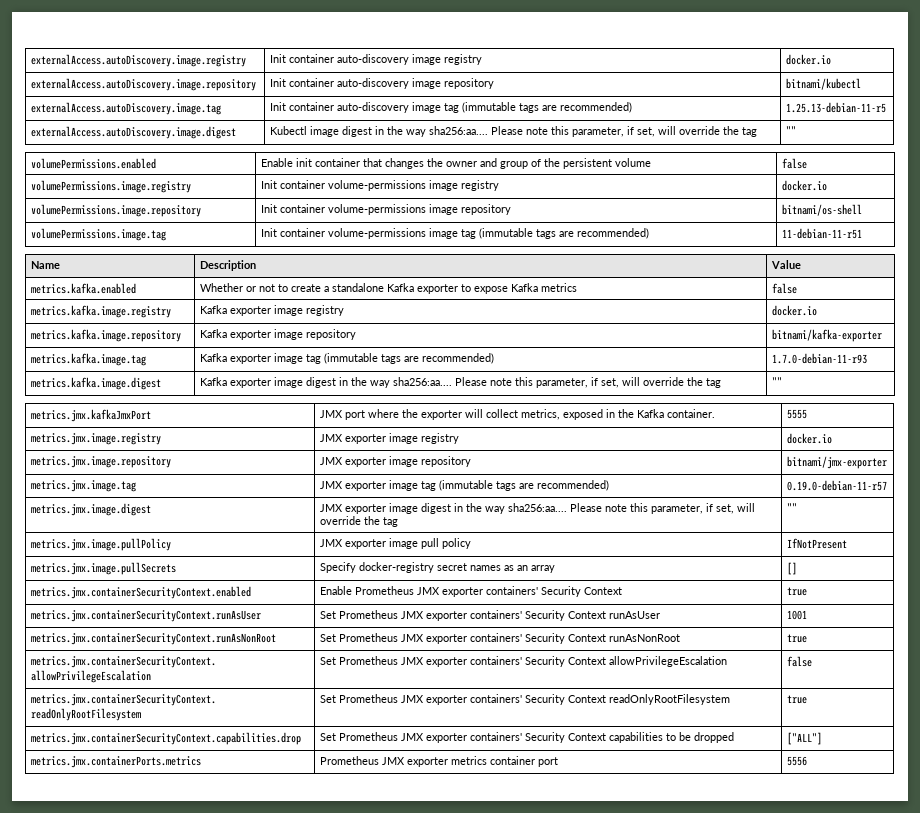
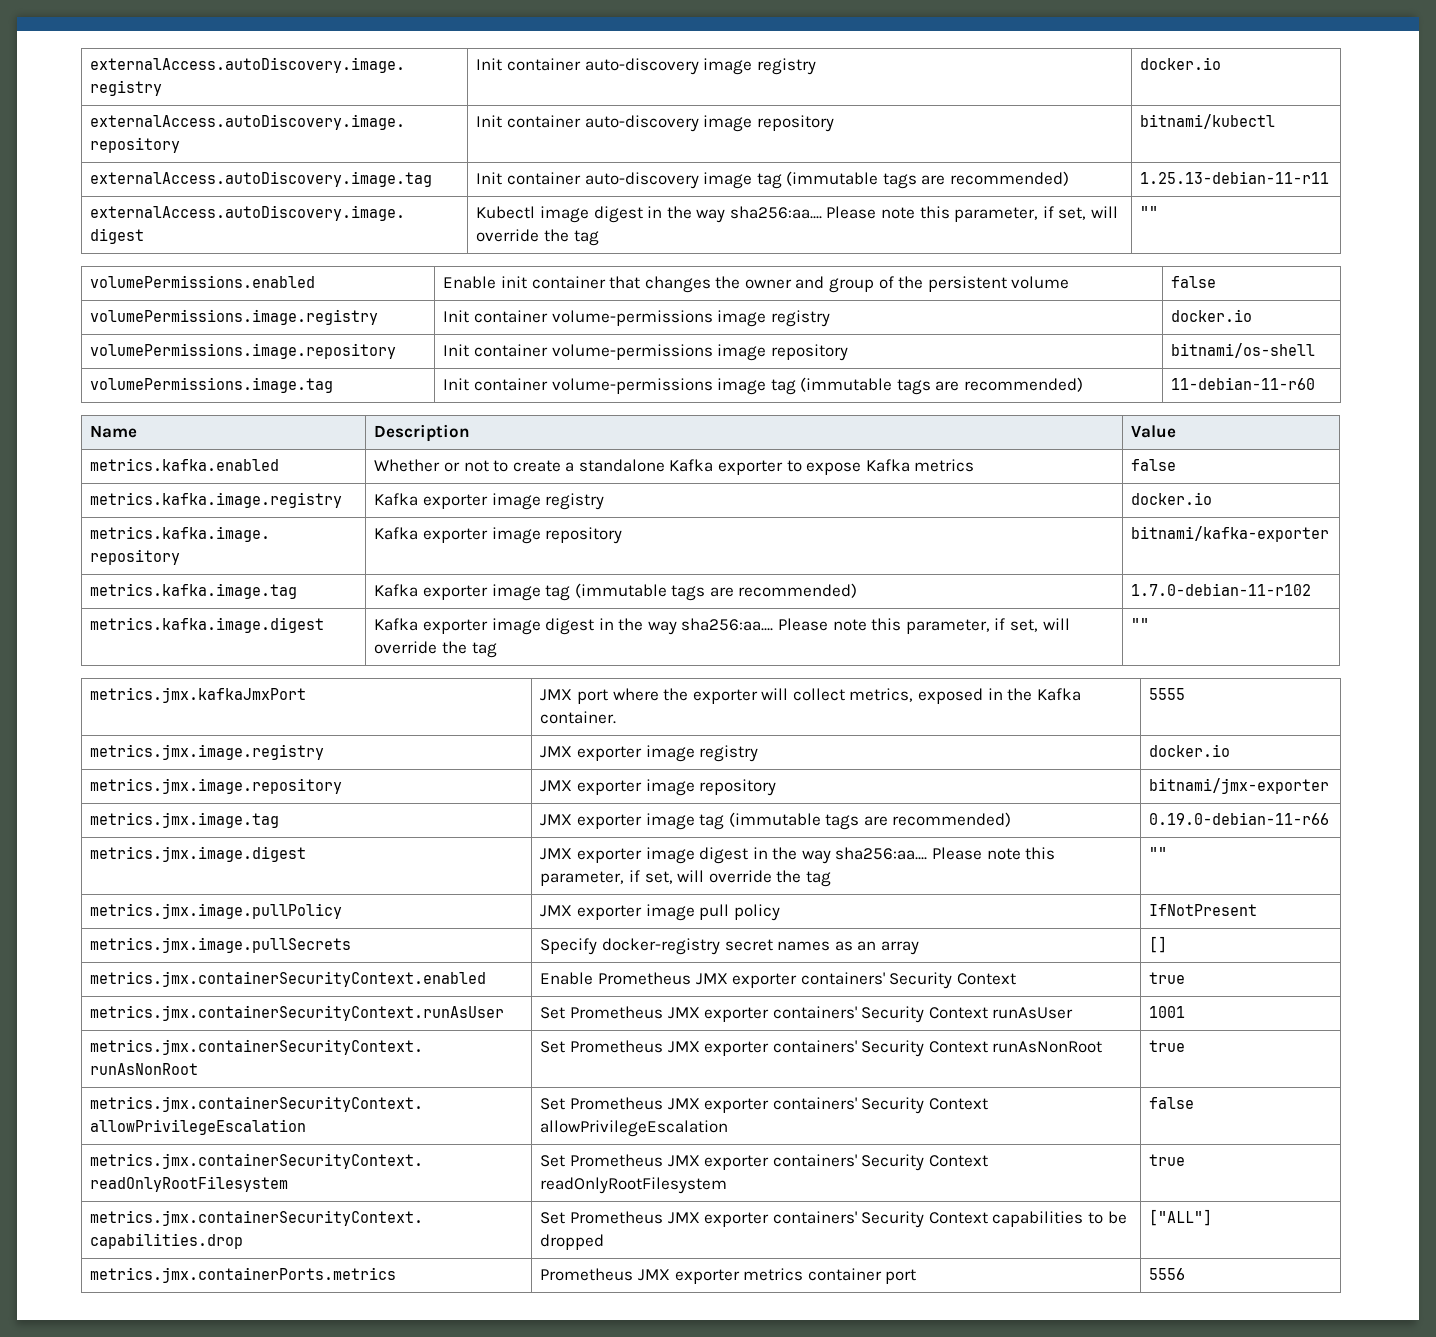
[785,102,886,113] 1.25.13-debian-11-r5 -> [1140,171,1330,184] 1.25.13-debian-11-r11
[781,228,862,239] 11-debian-11-r51 -> [1171,377,1316,390] 11-debian-11-r60
[771,353,867,364] 1.7.0-debian-11-r93 -> [1131,583,1312,596] 1.7.0-debian-11-r102
[786,480,887,491] 0.19.0-debian-11-r57 -> [1149,812,1330,825] 0.19.0-debian-11-r66

